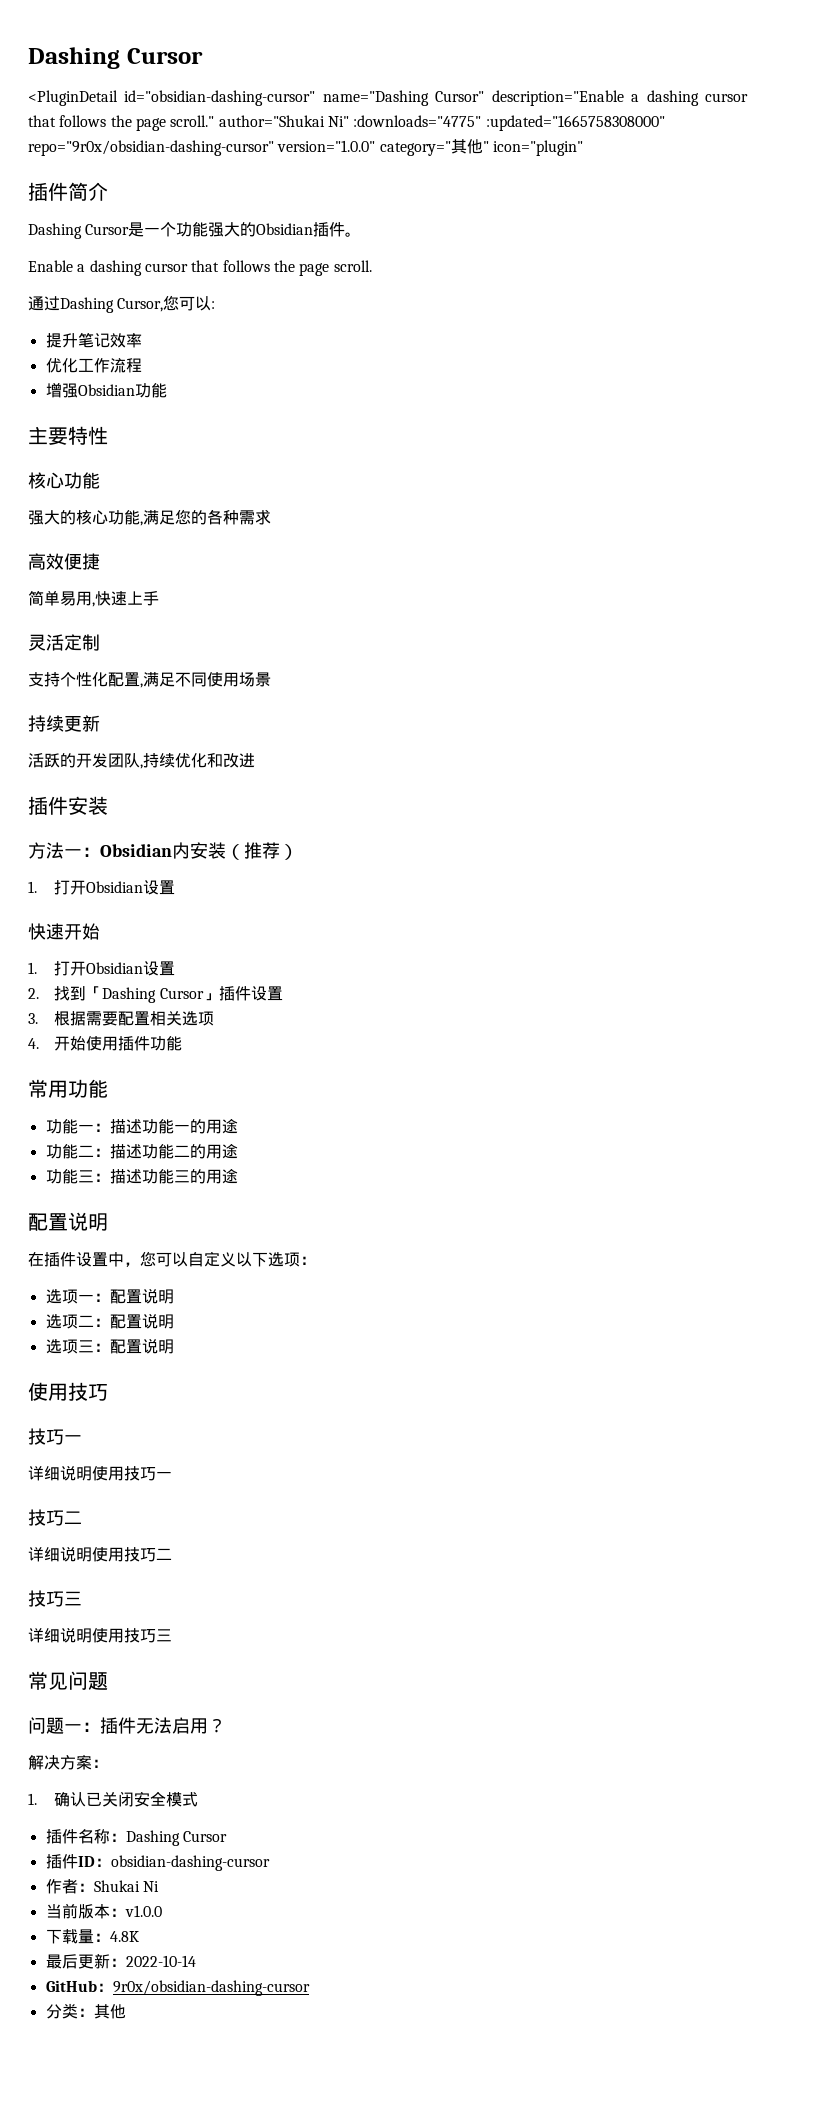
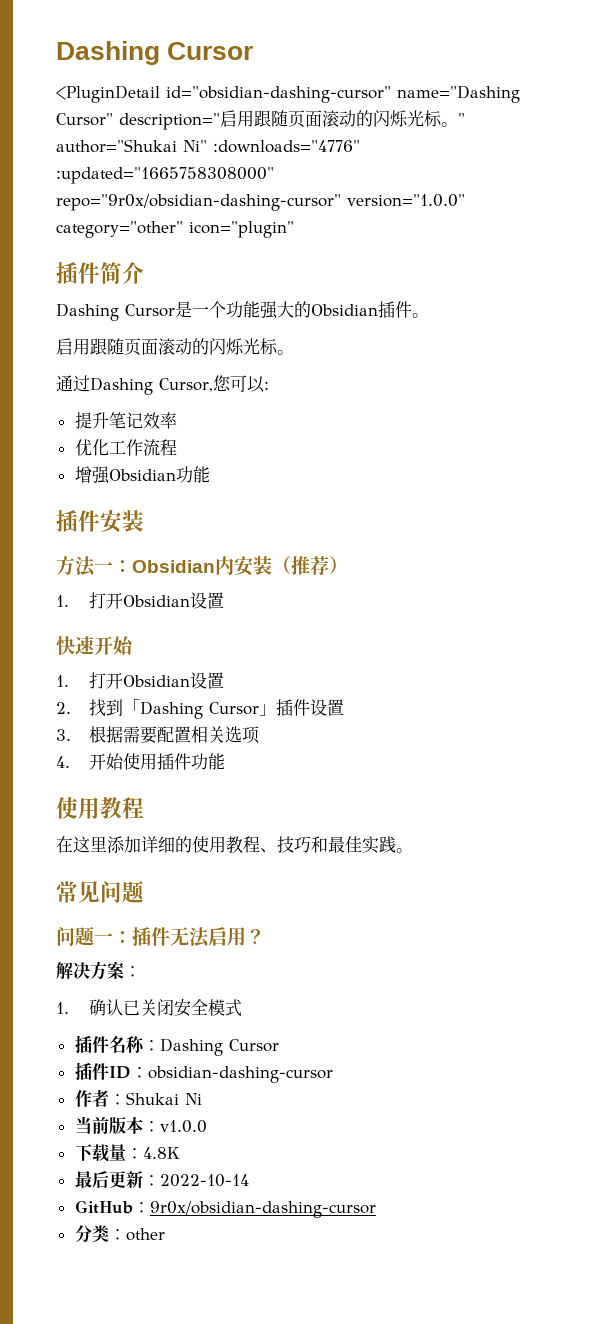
[491,90,749,106] [28,115,215,131] description="Enable a dashing cursor that follows the page scroll." -> [119,110,465,130] description="启用跟随页面滚动的闪烁光标。"
[353,115,482,127] :downloads="4775" -> [213,140,360,153] :downloads="4776"
[379,139,489,156] category="其他" -> [56,221,183,238] category="other"
[28,260,372,276] Enable a dashing cursor that follows the page scroll. -> [56,338,294,356] 启用跟随页面滚动的闪烁光标。
[28,426,108,445] [28,472,100,489] [28,509,271,526] [28,553,100,570] [28,590,159,607] [28,634,100,651] [28,672,271,688] [28,715,100,732] [28,753,255,769] // 主要特性 // 核心功能 // 强大的核心功能,满足您的各种需求 // 高效便捷 // 简单易用,快速上手 // 灵活定制 // 支持个性化配置,满足不同使用场景 // 持续更新 // 活跃的开发团队,持续优化和改进 -> (210, 474) none
[28,1079,108,1098] [45,1118,238,1134] [45,1143,238,1159] [45,1168,238,1184] [28,1212,108,1231] [28,1251,316,1267] [45,1288,174,1304] [45,1313,174,1329] [45,1338,174,1354] [28,1382,108,1401] [28,1428,82,1445] [28,1465,172,1481] [28,1509,82,1526] [28,1546,172,1562] [28,1590,82,1607] [28,1627,172,1643] 常用功能 // 功能一：描述功能一的用途 // 功能二：描述功能二的用途 // 功能三：描述功能三的用途 // 配置说明 // 在插件设置中，您可以自定义以下选项： // 选项一：配置说明 // 选项二：配置说明 // 选项三：配置说明 // 使用技巧 // 技巧一 // 详细说明使用技巧一 // 技巧二 // 详细说明使用技巧二 // 技巧三 // 详细说明使用技巧三 -> [56,797,144,819] [56,836,413,854] 使用教程 // 在这里添加详细的使用教程、技巧和最佳实践。
[93,2004,126,2019] 其他 -> [125,1228,165,1241] other

